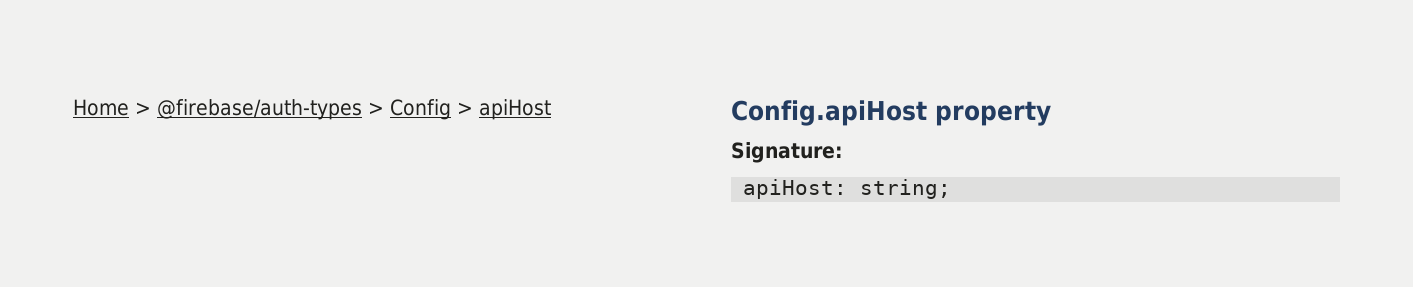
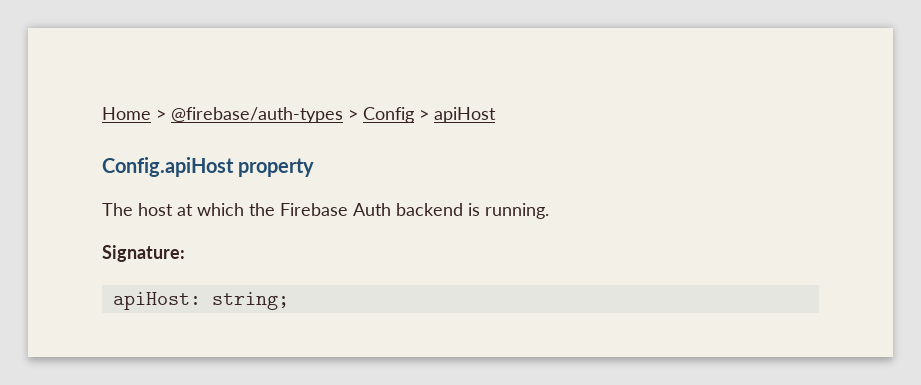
(1051, 113) none -> [102,203,549,219] // The host at which the Firebase Auth backend is running.

